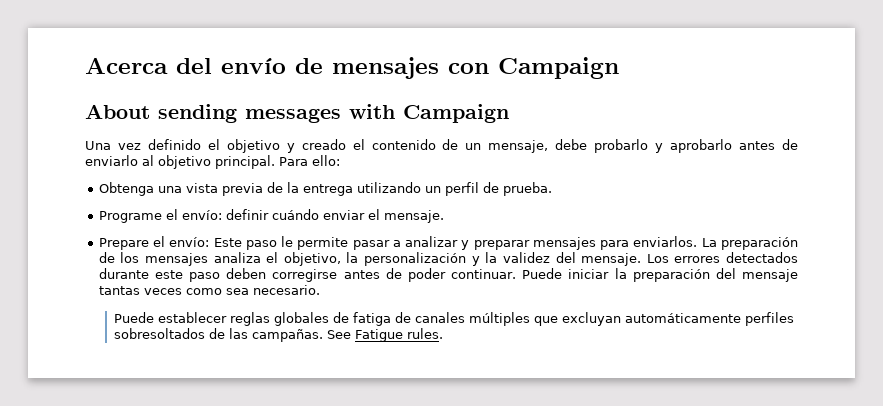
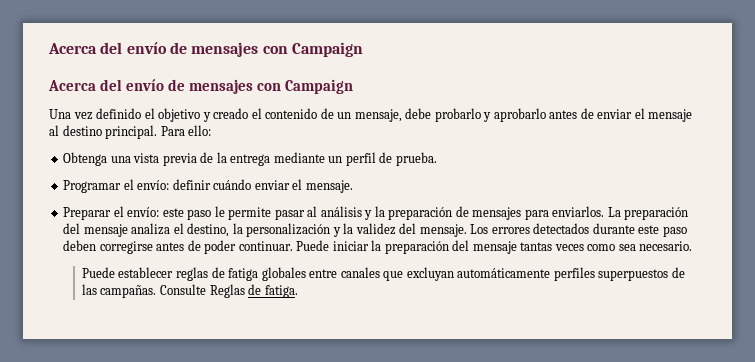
[85,57,619,79] [85,104,395,123] Acerca del envío de mensajes con Campaign // About sending messages with -> [48,42,363,57] [48,79,282,94] Acerca del envío de mensajes con Campaign // Acerca del envío de mensajes con
[85,155,211,169] enviarlo al objetivo -> [597,108,693,122] [49,125,102,136] enviar el mensaje al destino
[356,182,421,193] utilizando -> [273,152,325,163] mediante
[98,211,162,223] Programe -> [63,180,122,193] Programar
[98,236,242,250] Prepare el envío: Este -> [63,206,184,220] Preparar el envío: este
[392,236,530,250] a analizar y preparar -> [307,206,469,220] al análisis y la preparación de
[98,252,208,266] de los mensajes -> [63,223,128,237] del mensaje
[283,252,341,266] objetivo, -> [187,223,230,237] destino,
[273,312,329,326] globales -> (209, 274) none
[394,312,530,326] de canales múltiples -> [261,267,380,281] globales entre canales
[113,328,205,339] sobresoltados -> [598,269,669,281] superpuestos
[326,328,443,342] See Fatigue rules. -> [160,284,298,298] Consulte Reglas de fatiga.

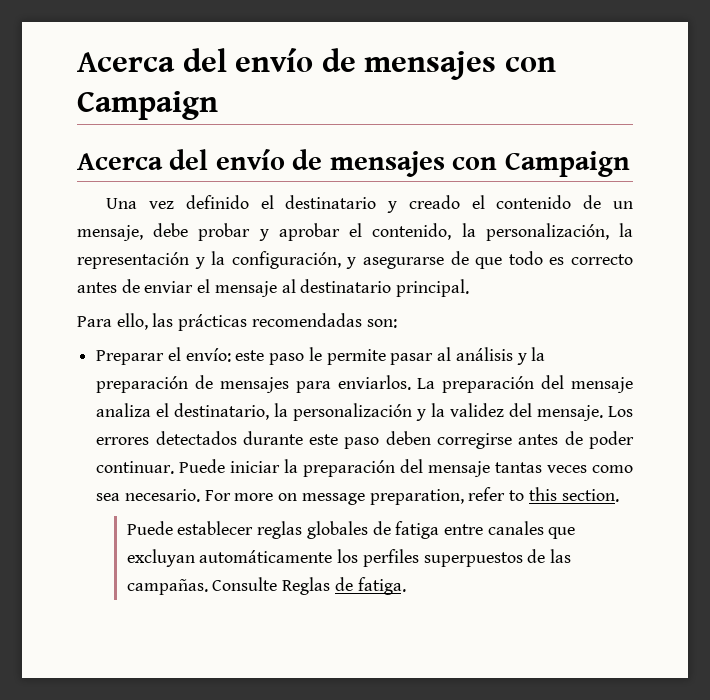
[158,108,201,122] objetivo -> [285,195,377,209] destinatario
[434,108,546,122] probarlo y aprobarlo -> [198,223,633,241] [77,251,634,269] probar y aprobar el contenido, la personalización, la representación y la configuración, y asegurarse de que todo es correcto
[62,125,102,136] destino -> [300,279,392,293] destinatario
[160,125,212,136] [63,152,437,166] [63,179,353,193] Para ello: // Obtenga una vista previa de la entrega mediante un perfil de prueba. // Programar el envío: definir cuándo enviar el mensaje. -> [77,313,397,331] // Para ello, las prácticas recomendadas son:
[187,223,230,237] destino, -> [174,403,270,420] destinatario,
(693, 246) none -> [204,487,619,505] For more on message preparation, refer to this section.
(209, 274) none -> [306,521,368,539] globales
[261,267,306,281] globales -> (440, 530) none
(551, 273) none -> [337,549,359,563] los

